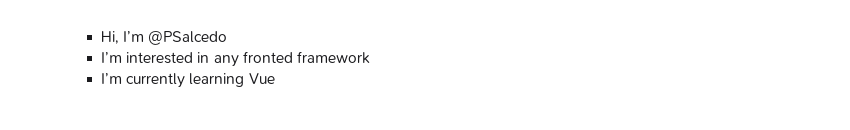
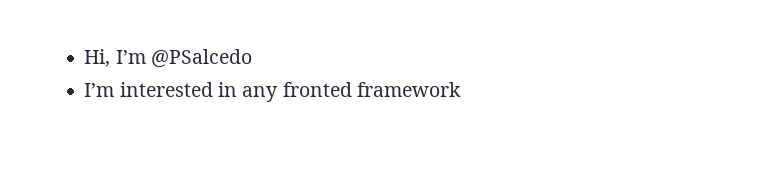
[101,73,275,88] // I’m currently learning Vue -> (461, 89) none

